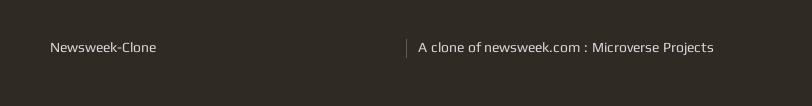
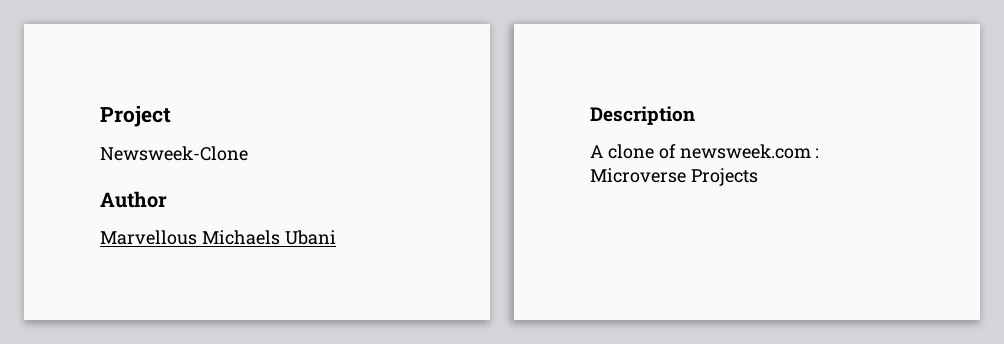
(50, 47) none -> [100,106,171,127] Project //
(156, 47) none -> [100,191,167,208] [100,230,336,245] [590,106,695,125] // Author // Marvellous Michaels Ubani // Description

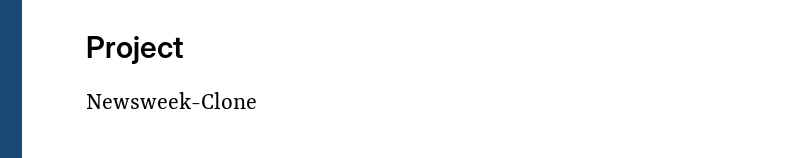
[100,191,167,208] [100,230,336,245] [590,106,695,125] [590,144,820,159] [590,168,758,186] // Author // Marvellous Michaels Ubani // Description // A clone of newsweek.com : Microverse Projects -> (257, 100) none

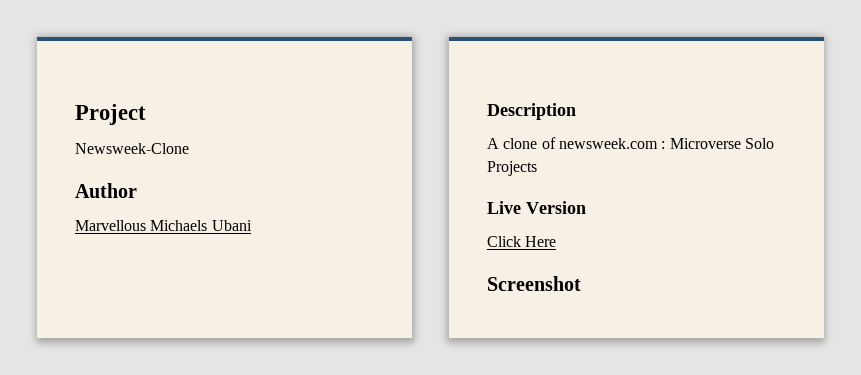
(257, 100) none -> [75,183,137,198] [75,220,252,231] [487,103,576,120] [487,137,774,149] [487,161,537,176] [487,201,586,214] [487,236,557,247] [487,276,581,291] // Author // Marvellous Michaels Ubani // Description // A clone of newsweek.com : Microverse Solo Projects // Live Version // Click Here // Screenshot

